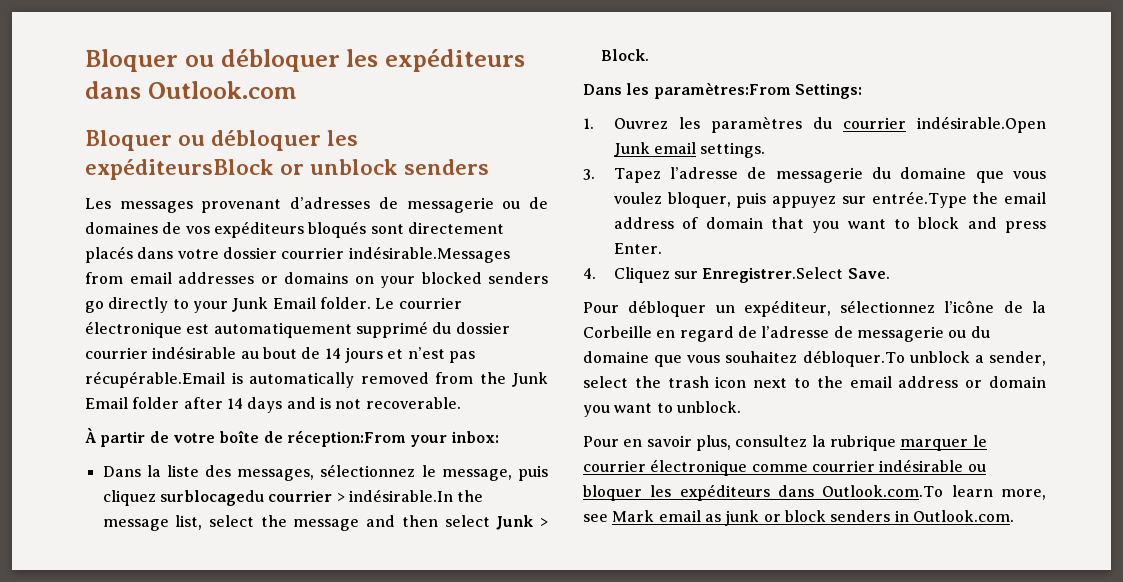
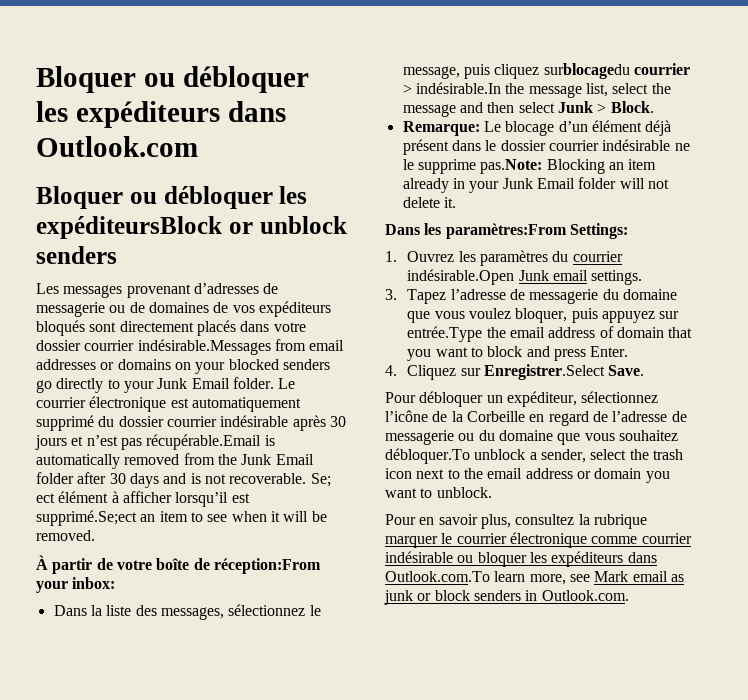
[240,347,341,359] au bout de 14 -> [292,415,346,431] après 30
[226,398,243,409] 14 -> [109,473,126,484] 30
(461, 403) none -> [310,473,331,487] [36,491,250,507] [36,510,327,526] [36,530,95,541] Se; ect élément à afficher lorsqu’il est supprimé.Se;ect an item to see when it will be removed.
(649, 55) none -> [402,120,672,136] [402,139,690,155] [402,159,657,174] [402,177,669,193] [402,197,456,208] // Remarque: Le blocage d’un élément déjà présent dans le dossier courrier indésirable ne le supprime pas.Note: Blocking an item already in your Junk Email folder will not delete it.

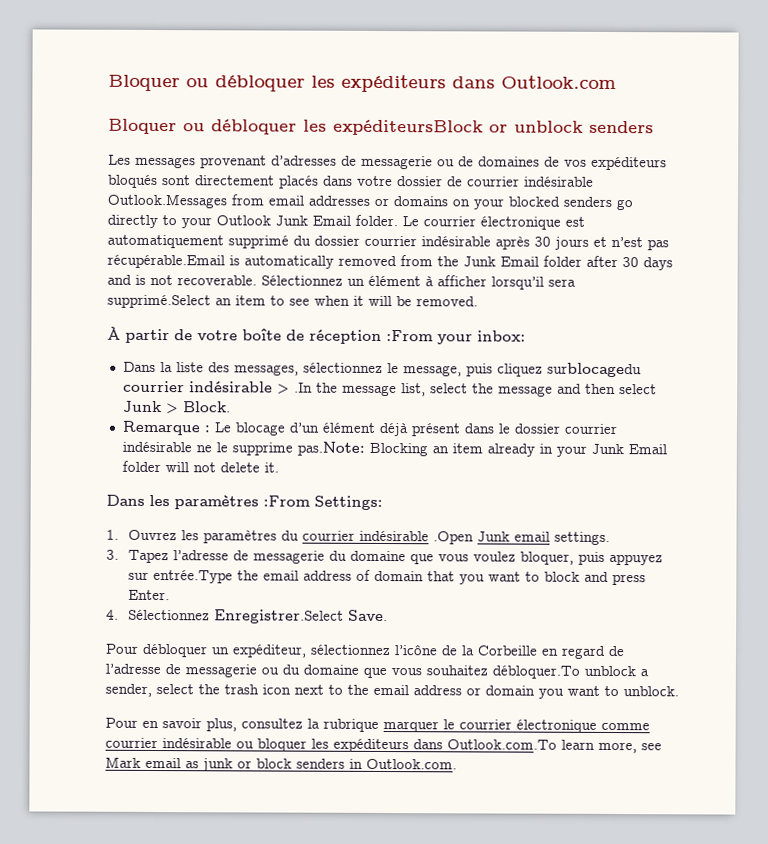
[84,339,271,355] courrier indésirable.Messages -> [447,176,594,187] [107,193,227,209] de courrier indésirable Outlook.Messages
(154, 387) none -> [216,215,271,226] Outlook
[310,473,331,487] [36,493,55,503] Se; ect -> [261,275,365,286] Sélectionnez un
[231,493,250,503] [36,510,137,526] est supprimé.Se;ect -> [548,278,576,287] [107,294,211,309] sera supprimé.Select
[213,558,321,574] réception:From -> [309,329,433,344] réception :From
[402,82,501,94] > indésirable.In -> [188,381,313,394] indésirable > .In
[402,121,480,136] Remarque: -> [121,420,210,436] Remarque :
[445,223,567,239] paramètres:From -> [174,495,310,510] paramètres :From
[407,269,515,285] indésirable.Open -> [358,530,474,545] indésirable .Open
[407,365,481,380] Cliquez sur -> [127,609,210,621] Sélectionnez

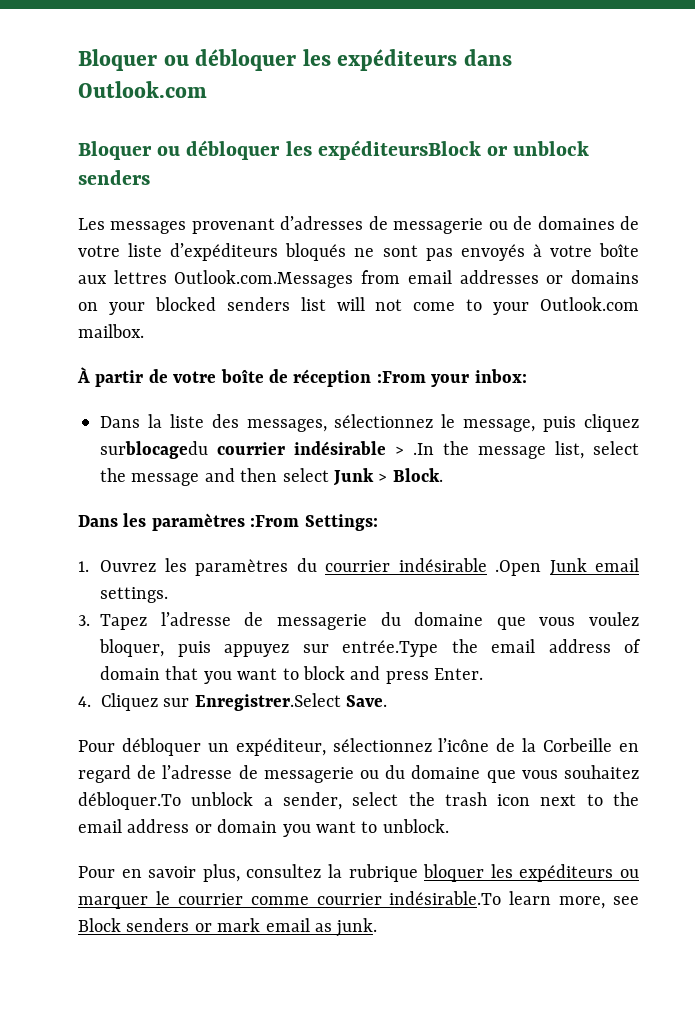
[564,156,667,171] [108,174,594,189] [107,193,227,209] vos expéditeurs bloqués sont directement placés dans votre dossier de courrier indésirable Outlook.Messages -> [78,243,640,261] [78,270,354,288] votre liste d’expéditeurs bloqués ne sont pas envoyés à votre boîte aux lettres Outlook.com.Messages
[616,199,633,211] [107,214,585,230] [107,234,669,251] [107,254,673,271] [107,274,576,290] [107,294,478,309] go directly to your Outlook Junk Email folder. Le courrier électronique est automatiquement supprimé du dossier courrier indésirable après 30 jours et n’est pas récupérable.Email is automatically removed from the Junk Email folder after 30 days and is not recoverable. Sélectionnez un élément à afficher lorsqu’il sera supprimé.Select an item to see when it will be removed. -> [300,297,639,315] [78,324,144,338] list will not come to your Outlook.com mailbox.
[121,420,617,437] [121,441,667,457] [121,460,279,473] // Remarque : Le blocage d’un élément déjà présent dans le dossier courrier indésirable ne le supprime pas.Note: Blocking an item already in your Junk Email folder will not delete it. -> (443, 475) none
[127,609,210,621] Sélectionnez -> [101,693,190,711] Cliquez sur
(379, 725) none -> [423,864,640,882] bloquer les expéditeurs ou
[516,719,597,733] électronique -> (243, 899) none
[162,738,662,754] [105,756,457,772] indésirable ou bloquer les expéditeurs dans Outlook.com.To learn more, see Mark email as junk or block senders in Outlook.com. -> [389,891,639,909] [78,918,378,937] indésirable.To learn more, see Block senders or mark email as junk.

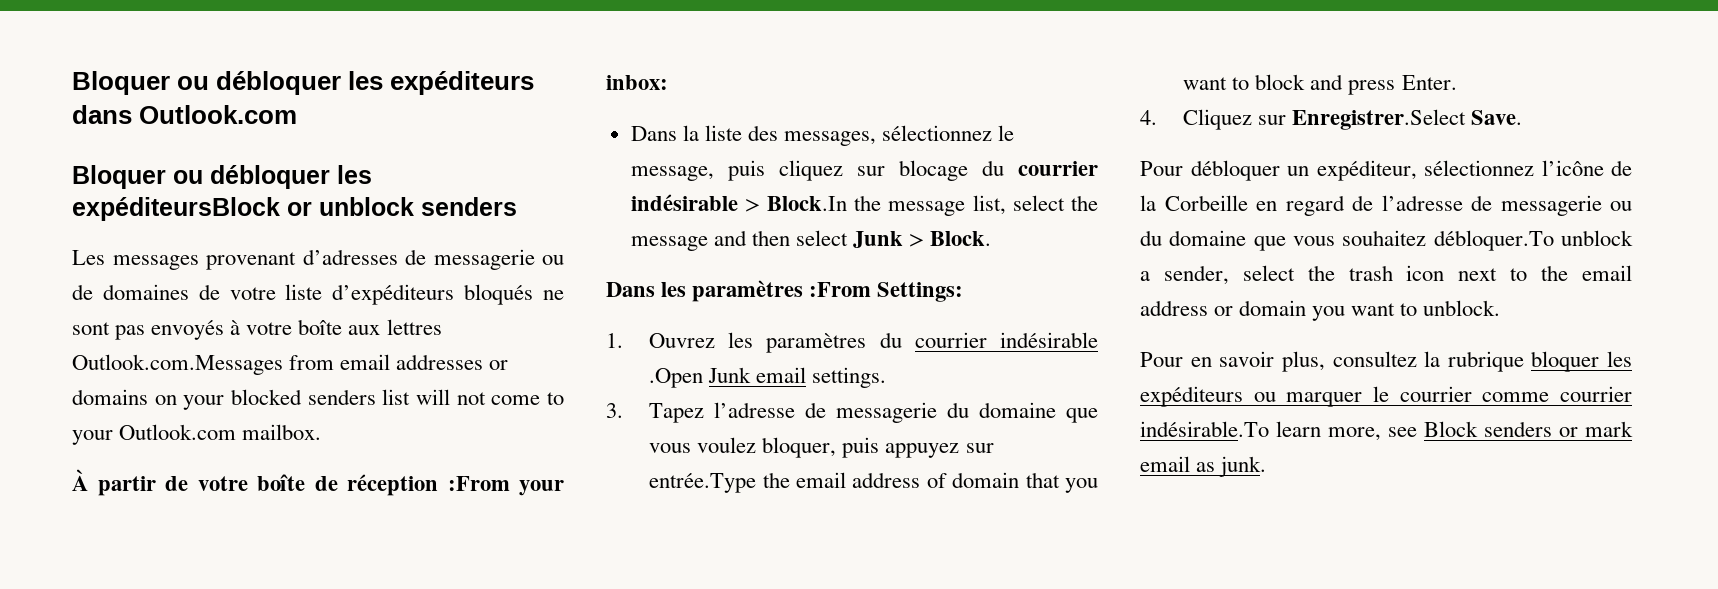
[100,441,208,459] surblocagedu -> [856,160,1004,181] sur blocage du
[413,443,434,455] .In -> [767,196,848,211] Block.In

